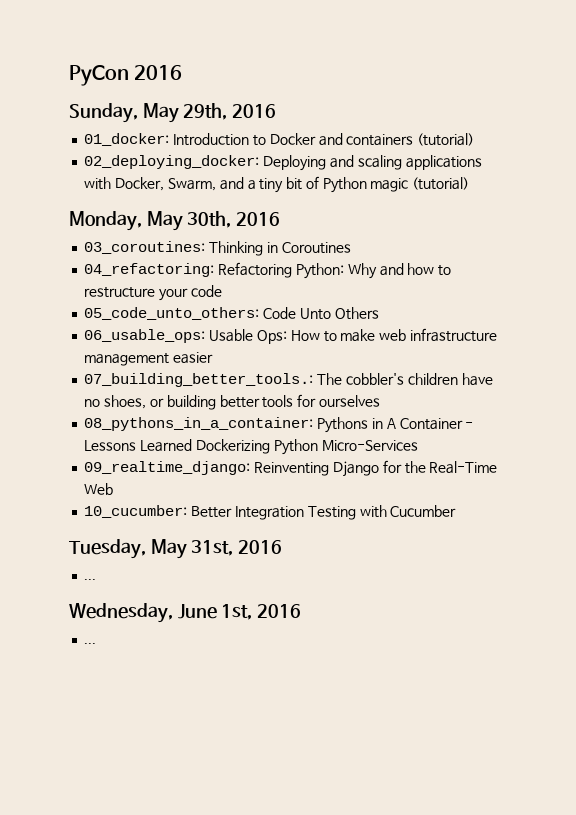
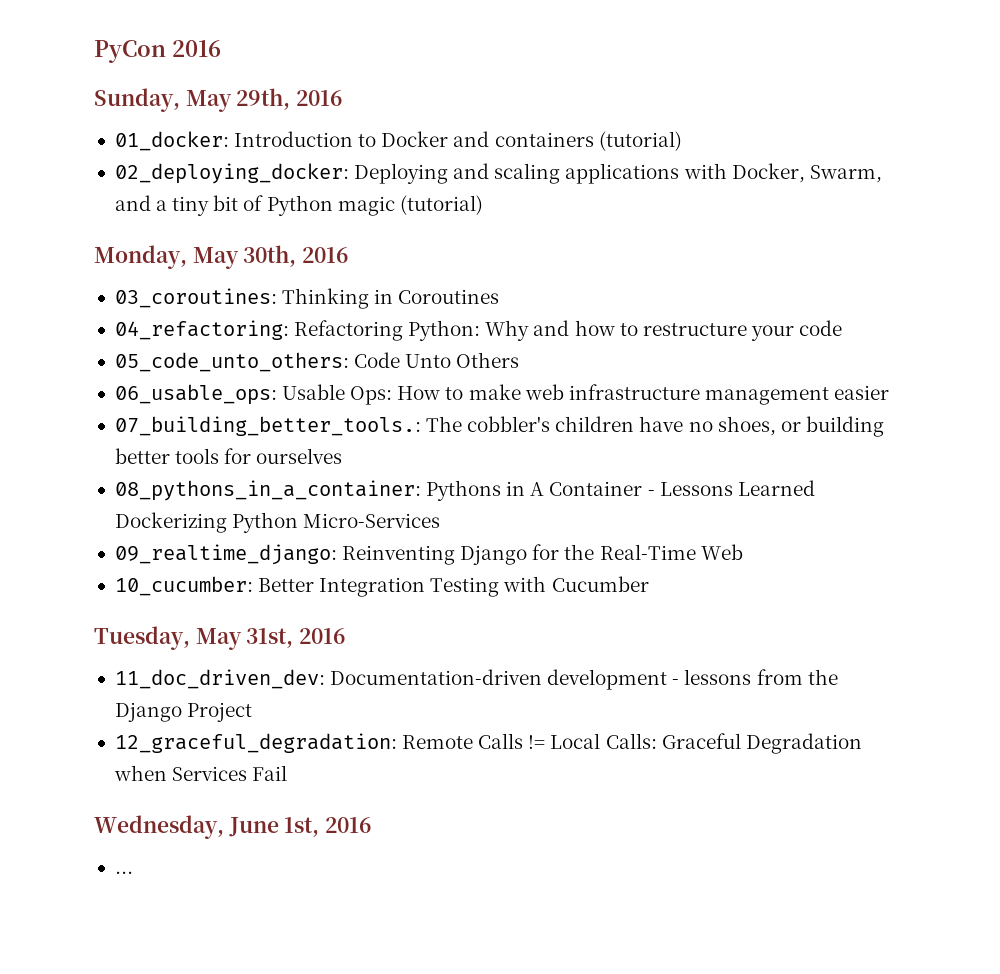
[84,579,97,580] ... -> [114,669,838,690] [114,702,253,722] [114,733,862,754] [113,765,288,781] 11_doc_driven_dev: Documentation-driven development - lessons from the Django Project // 12_graceful_degradation: Remote Calls != Local Calls: Graceful Degradation when Services Fail

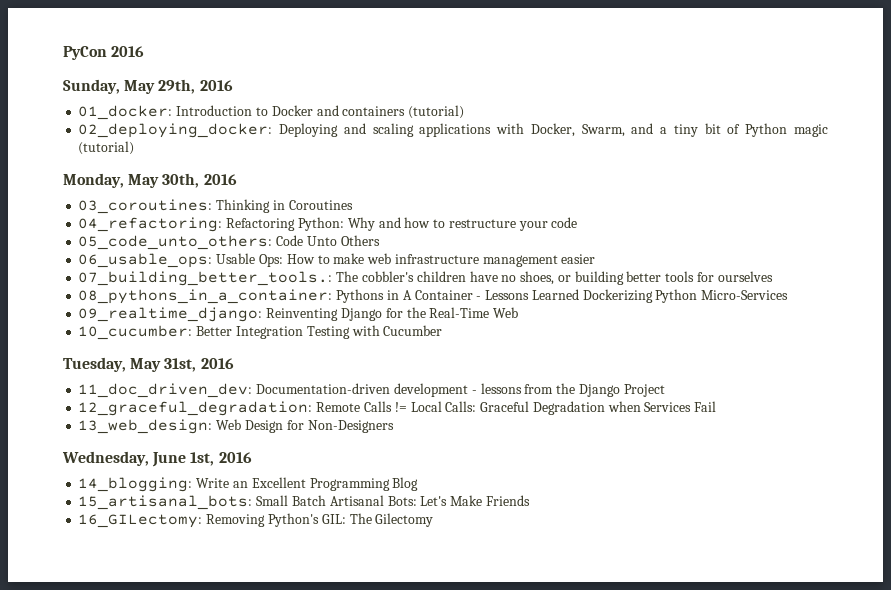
(288, 773) none -> [78,419,394,434] // 13_web_design: Web Design for Non-Designers
[114,871,133,874] ... -> [78,477,419,492] [78,495,530,510] [78,513,434,528] 14_blogging: Write an Excellent Programming Blog // 15_artisanal_bots: Small Batch Artisanal Bots: Let's Make Friends // 16_GILectomy: Removing Python's GIL: The Gilectomy

